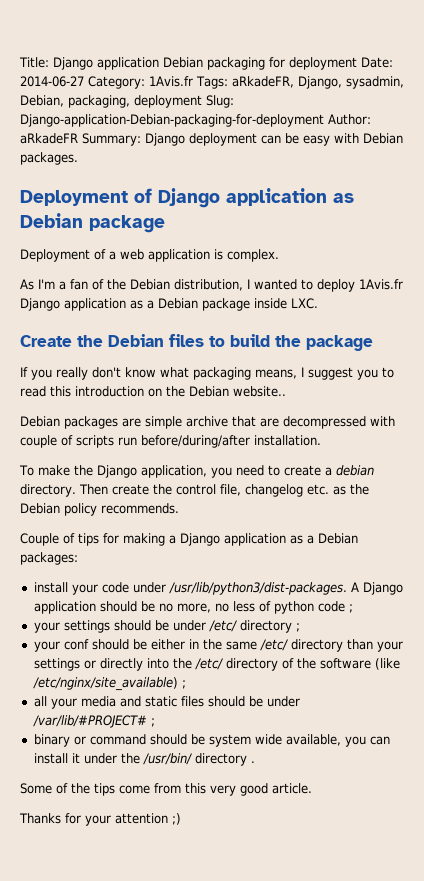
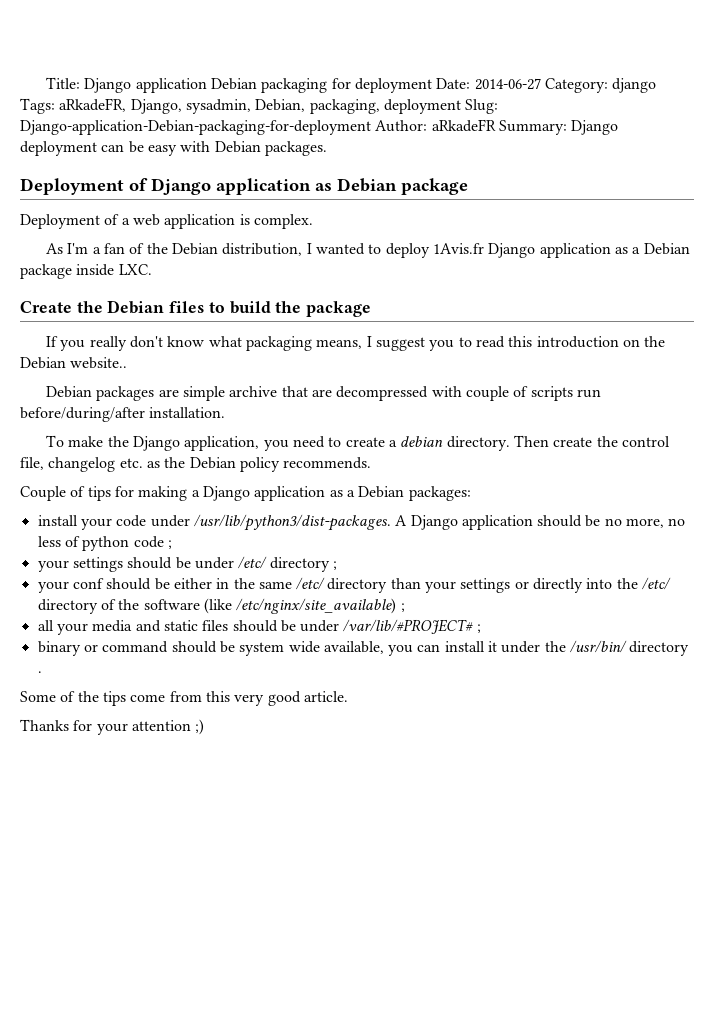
[149,76,193,87] 1Avis.fr -> [612,78,657,93] django

